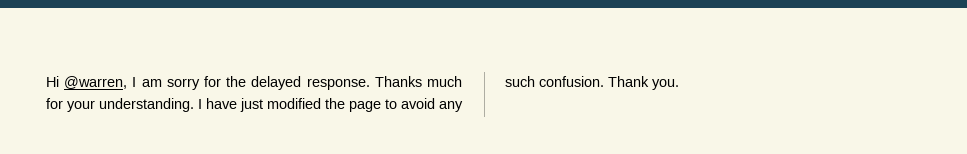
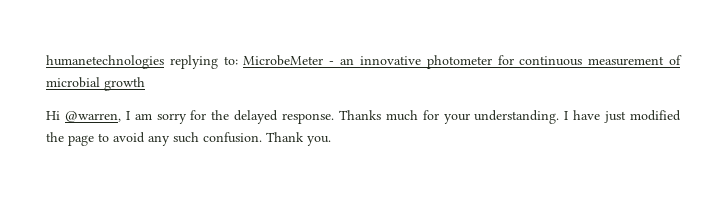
(46, 81) none -> [46,55,682,69] [46,77,145,91] humanetechnologies replying to: MicrobeMeter - an innovative photometer for continuous measurement of microbial growth //

